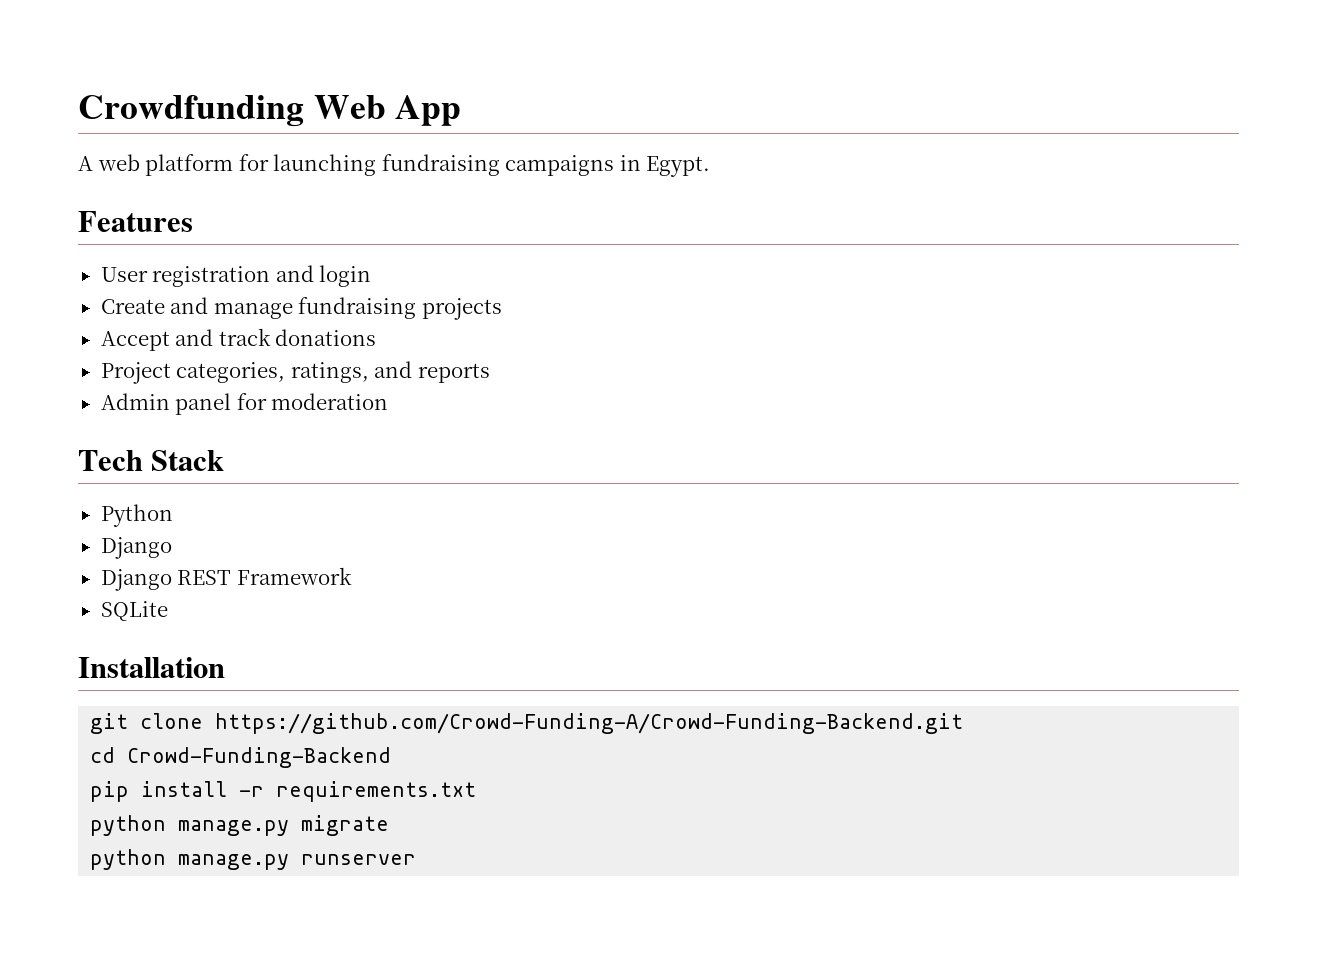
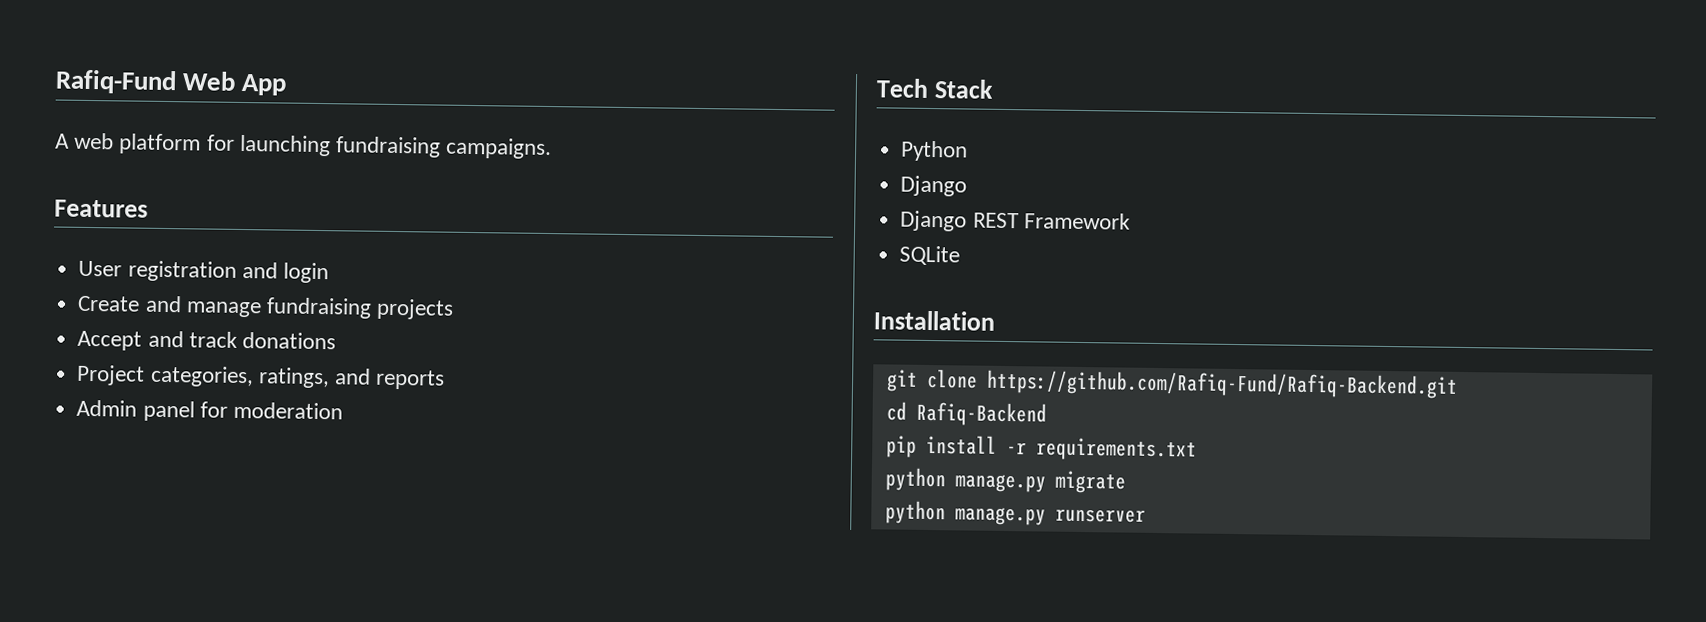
[78,95,304,127] Crowdfunding -> [55,69,177,95] Rafiq-Fund
[505,155,711,177] campaigns in Egypt. -> [445,137,553,160] campaigns.
[215,713,964,734] https://github.com/Crowd-Funding-A/Crowd-Funding-Backend.git -> [985,369,1458,399] https://github.com/Rafiq-Fund/Rafiq-Backend.git
[127,747,392,768] Crowd-Funding-Backend -> [915,401,1047,427] Rafiq-Backend

